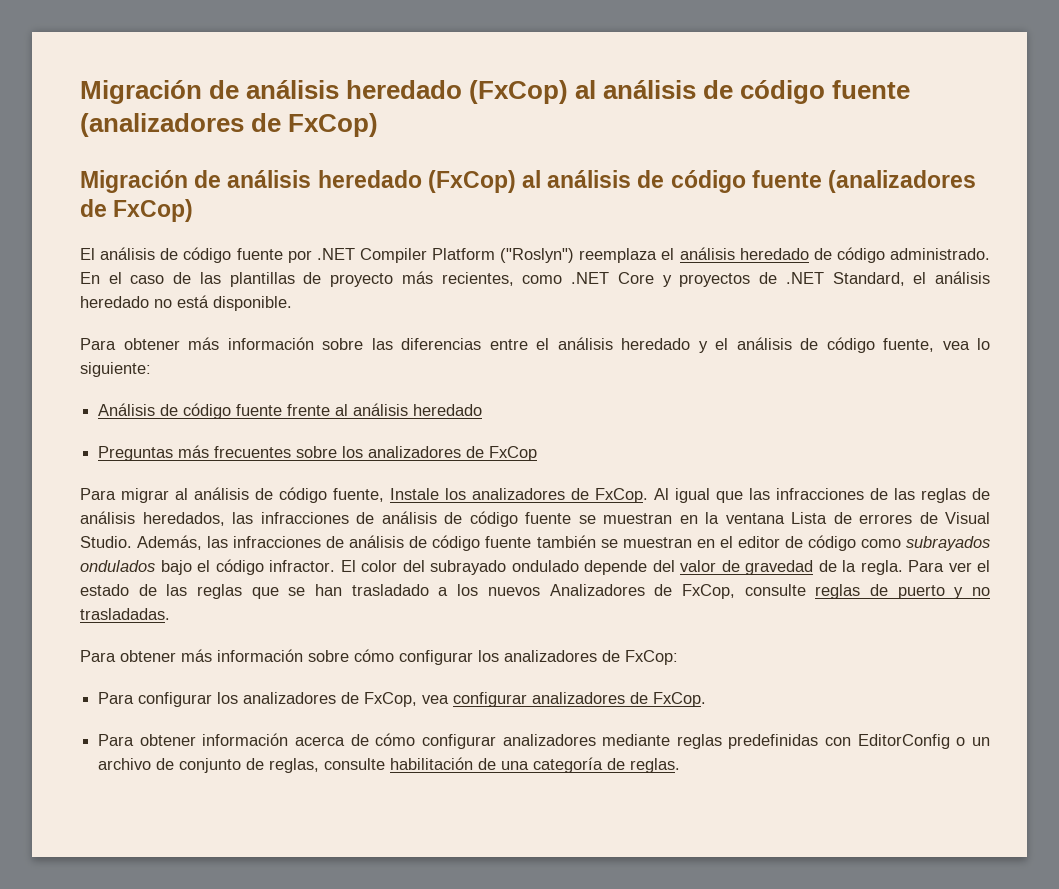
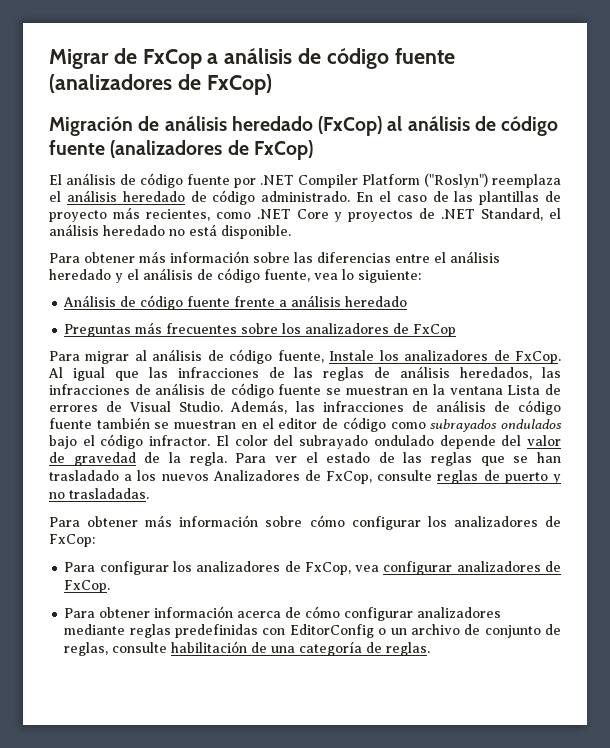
[80,80,597,104] Migración de análisis heredado (FxCop) al -> [49,48,219,69] Migrar de FxCop a
[335,404,349,416] al -> [279,300,288,307] a

